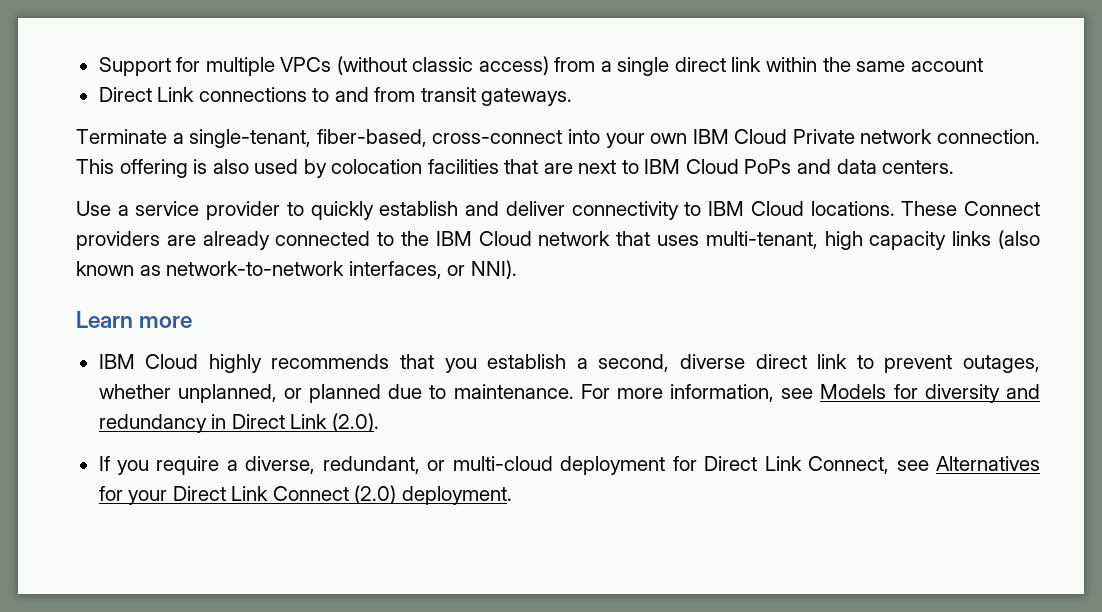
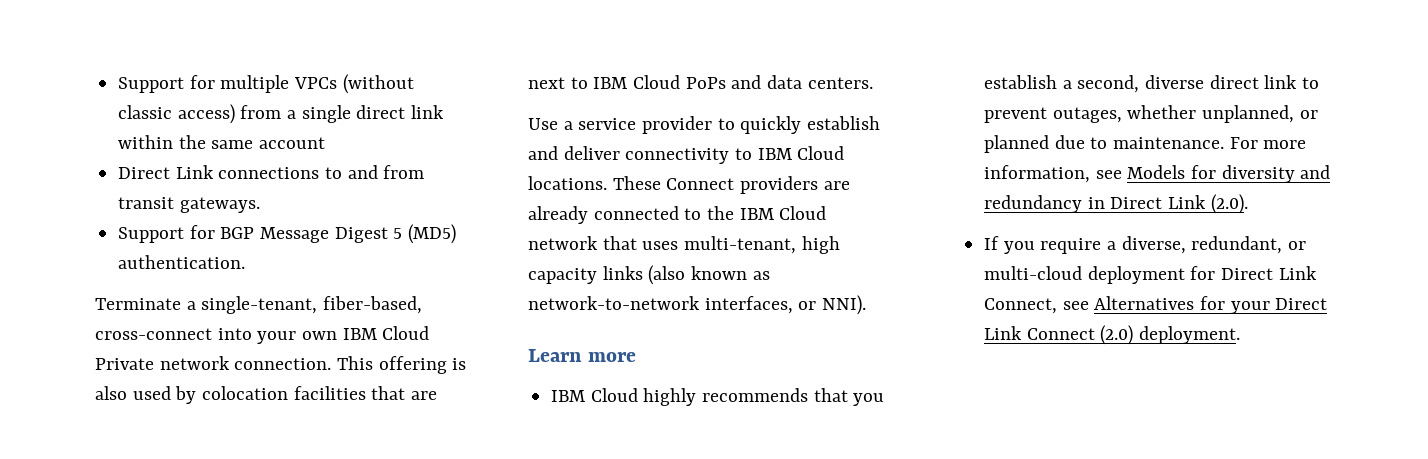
(573, 97) none -> [118,224,457,244] [118,255,246,269] // Support for BGP Message Digest 5 (MD5) authentication.

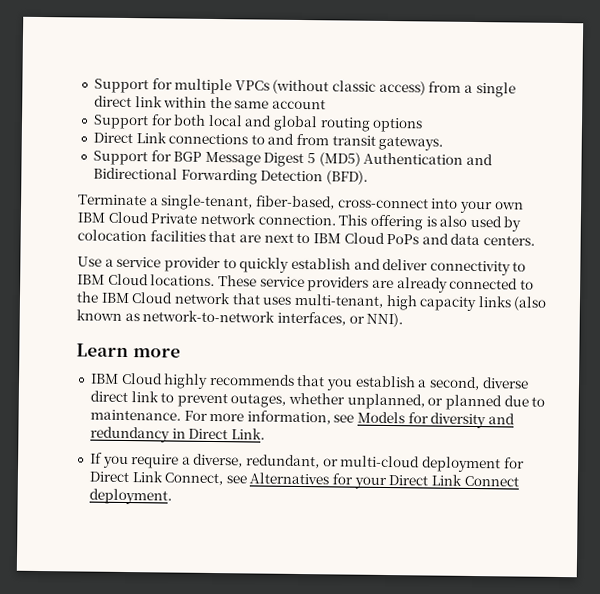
(326, 143) none -> [92,114,424,133] // Support for both local and global routing options
[118,255,246,269] authentication. -> [363,152,494,166] [92,167,368,185] Authentication and Bidirectional Forwarding Detection (BFD).
[666,178,735,190] Connect -> [259,276,305,288] service
[1168,194,1248,214] Link (2.0). -> [230,428,265,440] Link.
[1100,325,1134,345] (2.0) -> (519, 481) none

